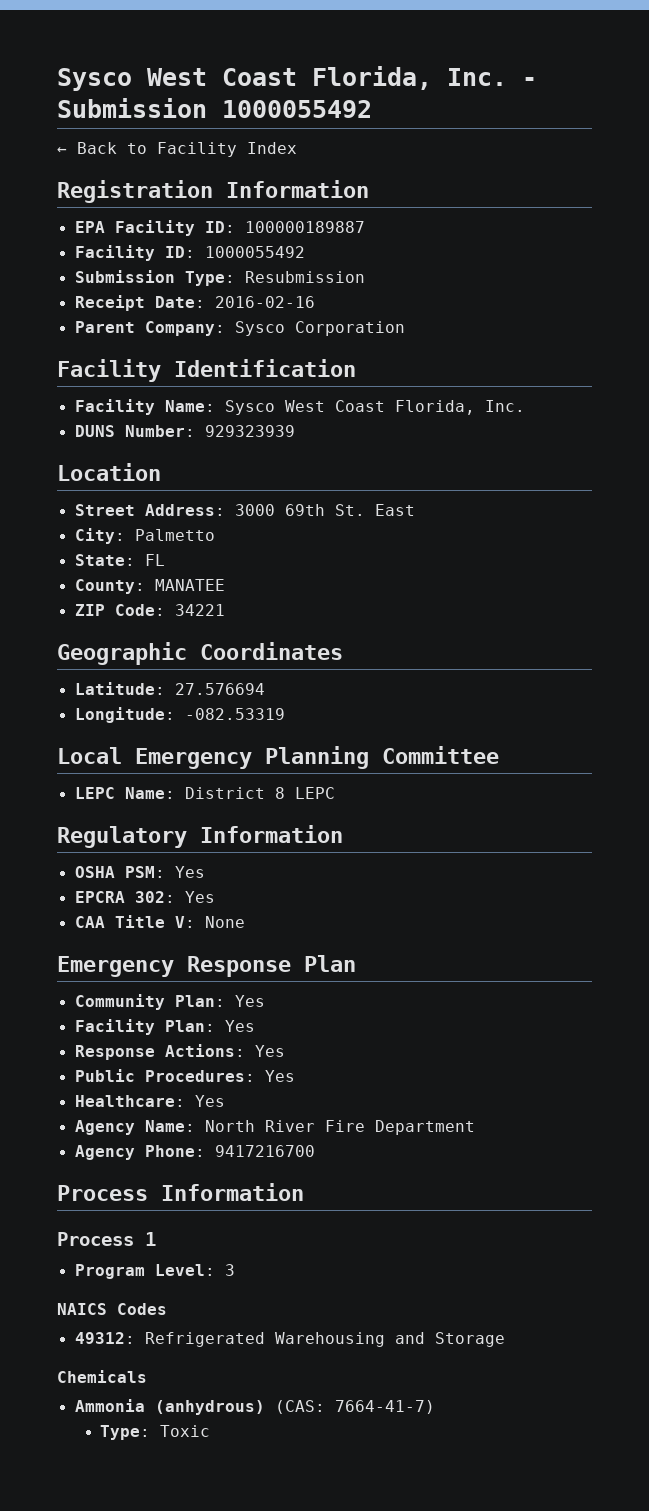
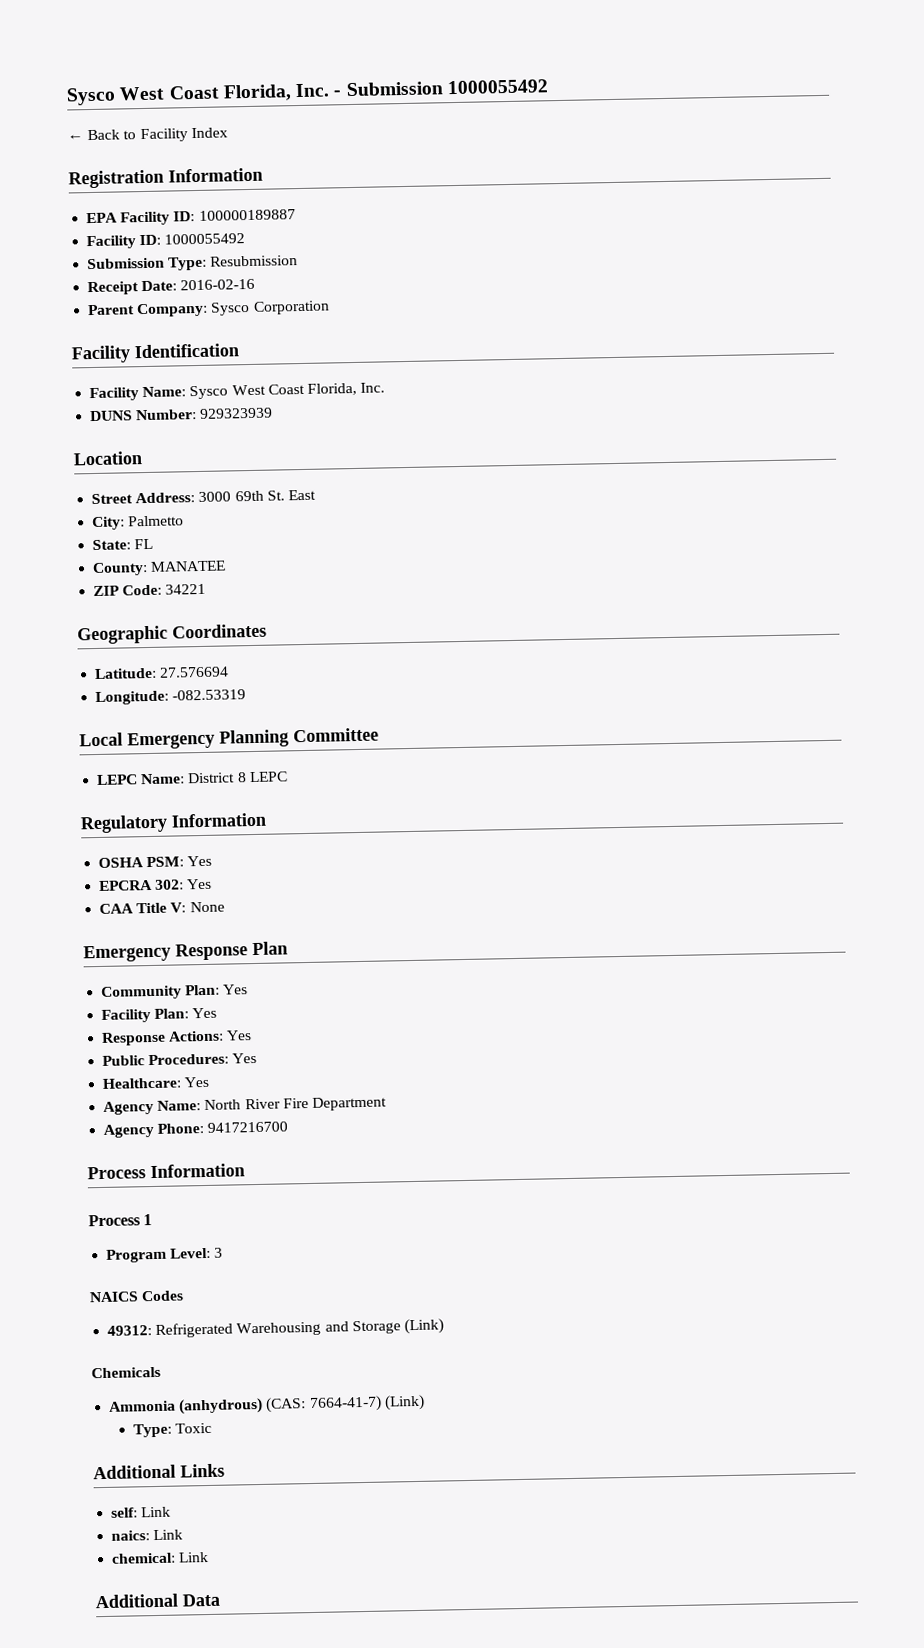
(505, 1339) none -> [403,1318,444,1335] (Link)
(435, 1407) none -> [383,1394,425,1411] (Link)
(211, 1431) none -> [93,1463,225,1480] [111,1506,172,1518] [111,1529,184,1541] [111,1551,210,1564] [95,1593,220,1609] // Additional Links // self: Link // naics: Link // chemical: Link // Additional Data

